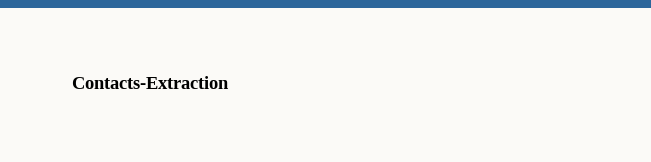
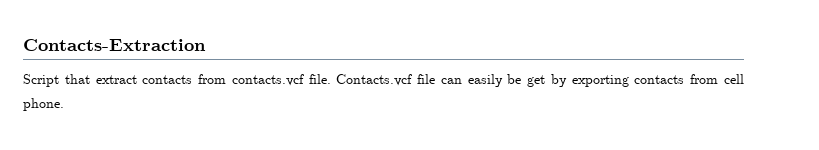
(229, 82) none -> [23,74,744,87] [23,98,64,111] // Script that extract contacts from contacts.vcf file. Contacts.vcf file can easily be get by exporting contacts from cell phone.

